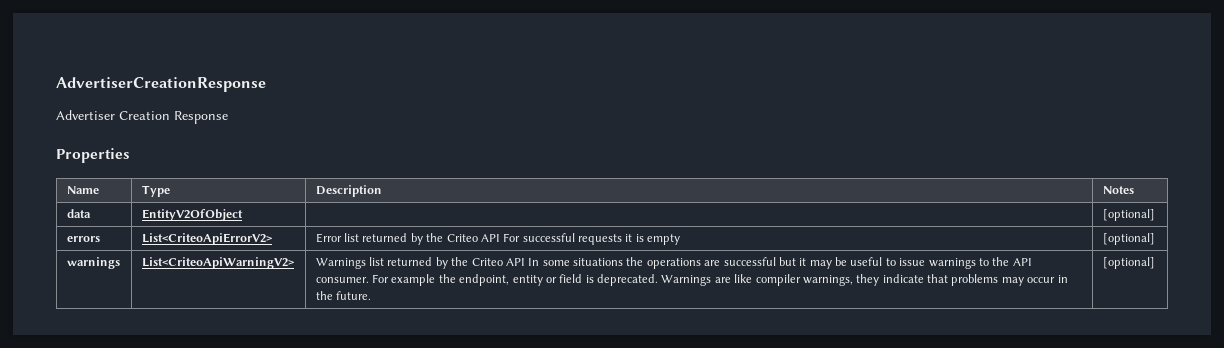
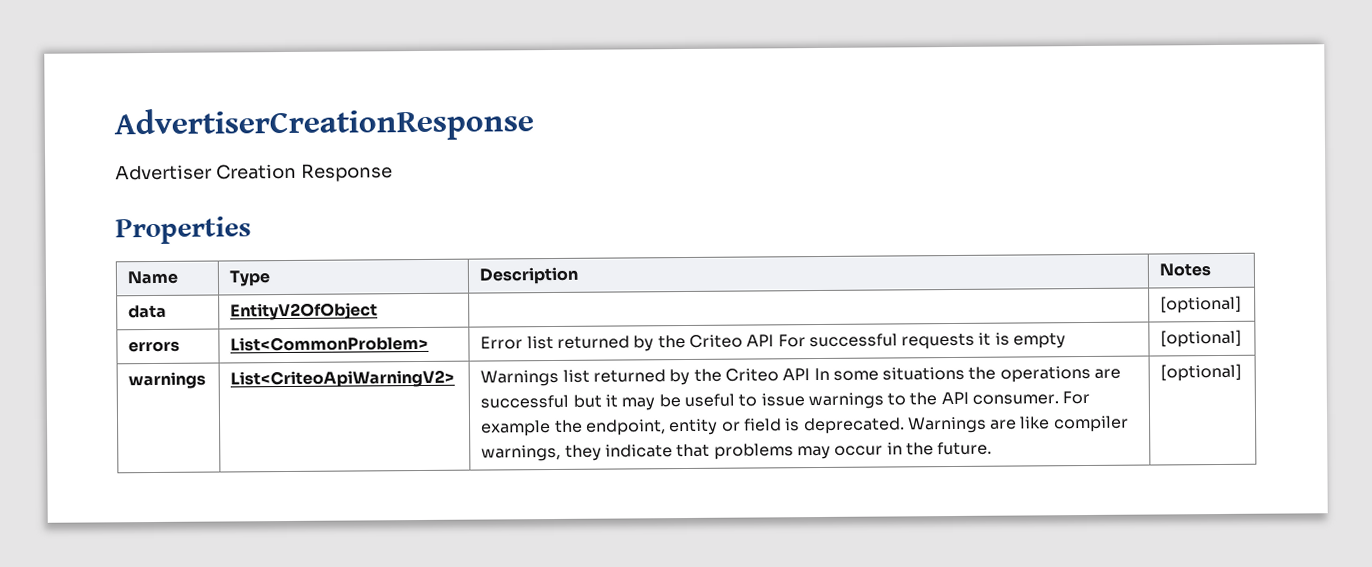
[141,233,272,245] List<CriteoApiErrorV2> -> [230,335,430,352] List<CommonProblem>

